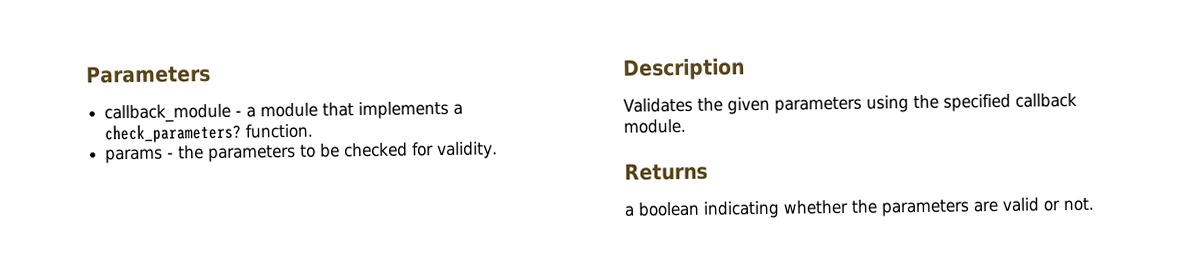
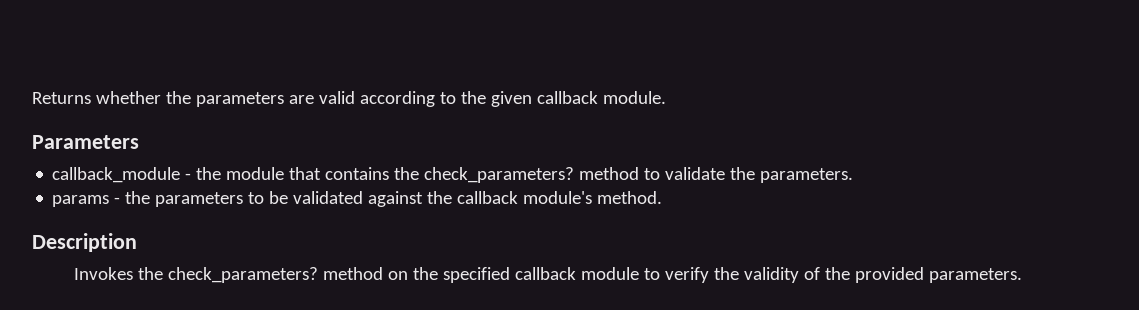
(86, 74) none -> [32,91,666,107] Returns whether the parameters are valid according to the given callback module. //
[246,106,257,118] a -> [196,167,222,180] the
[358,100,464,120] [104,123,314,144] implements a check_parameters? function. -> [325,167,854,183] contains the check_parameters? method to validate the parameters.
[344,141,499,160] [622,58,745,81] [623,92,1077,115] [623,118,686,134] [624,162,708,181] [624,197,1094,219] checked for validity. // Description // Validates the given parameters using the specified callback module. // Returns // a boolean indicating whether the parameters are valid or not. -> [293,191,663,207] [32,233,137,252] [73,267,1022,283] validated against the callback module's method. // Description // Invokes the check_parameters? method on the specified callback module to verify the validity of the provided parameters.

